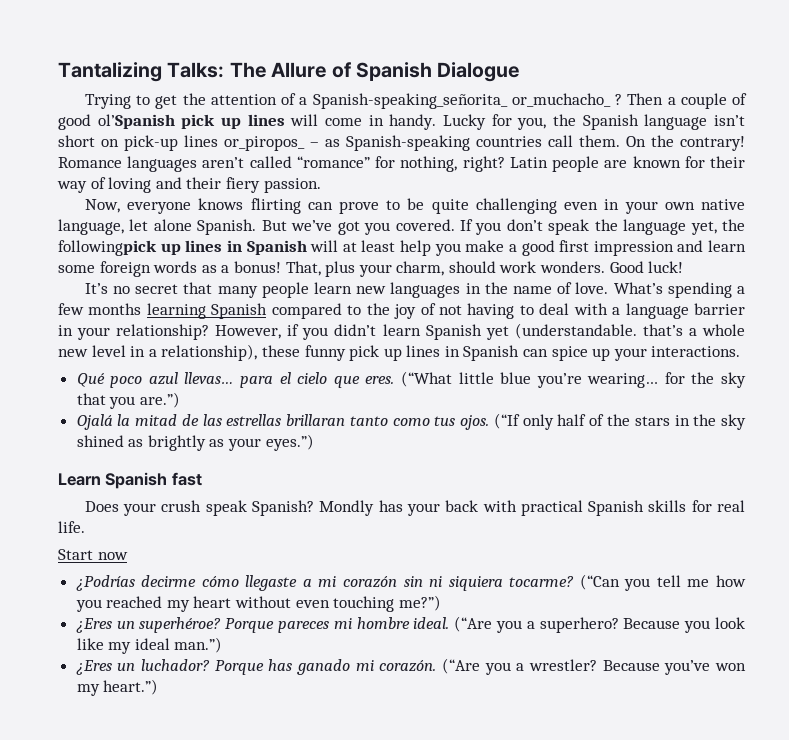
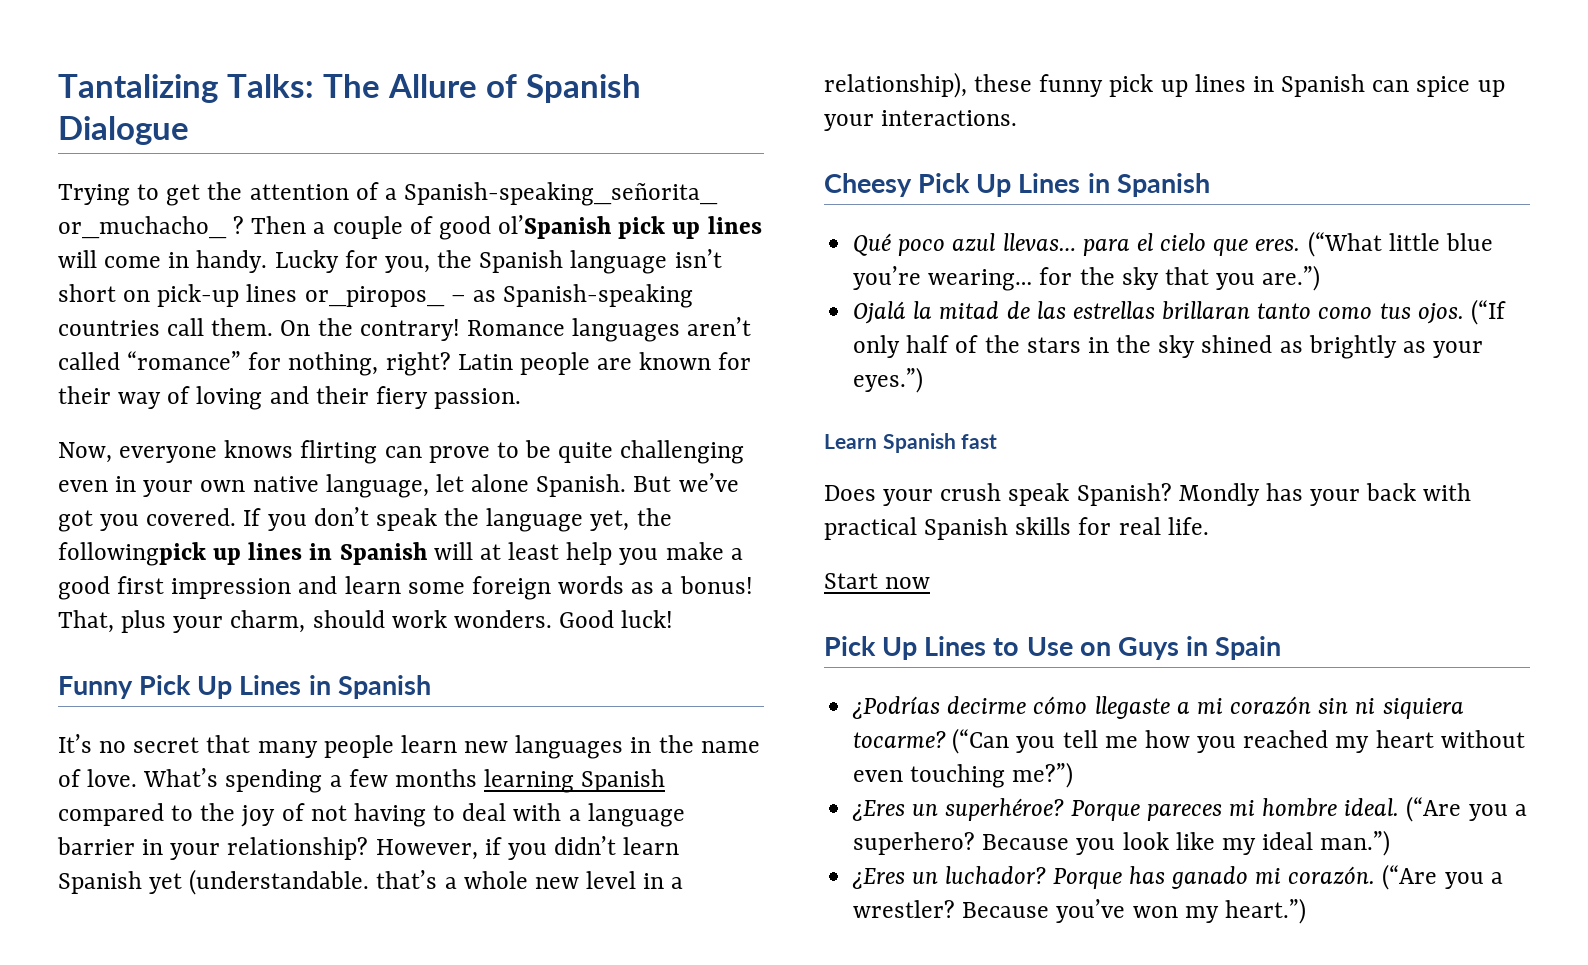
(684, 267) none -> [58,675,431,699] // Funny Pick Up Lines in Spanish
(741, 351) none -> [824,173,1210,197] // Cheesy Pick Up Lines in Spanish
(128, 556) none -> [824,636,1282,660] // Pick Up Lines to Use on Guys in Spain

